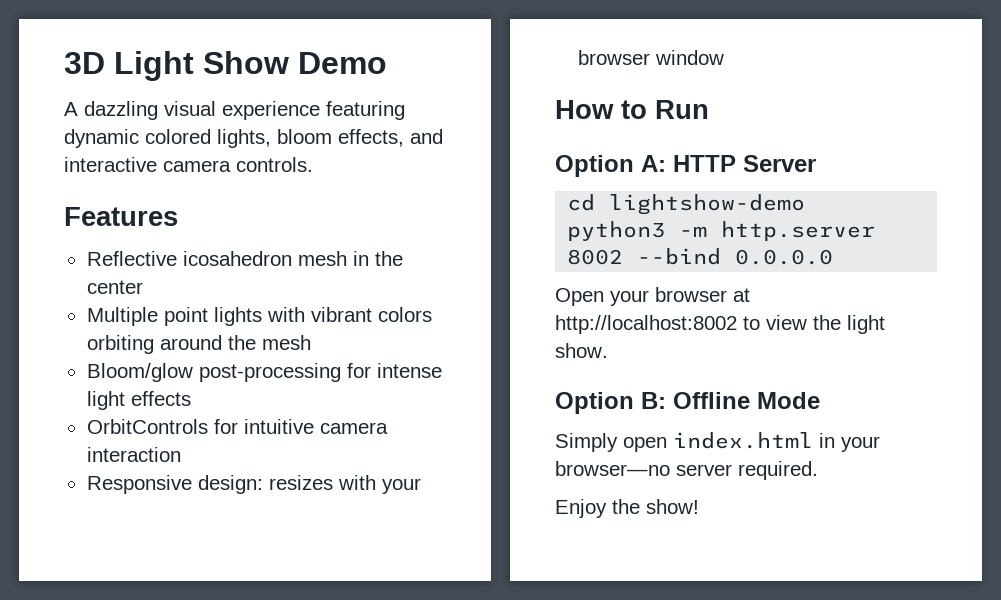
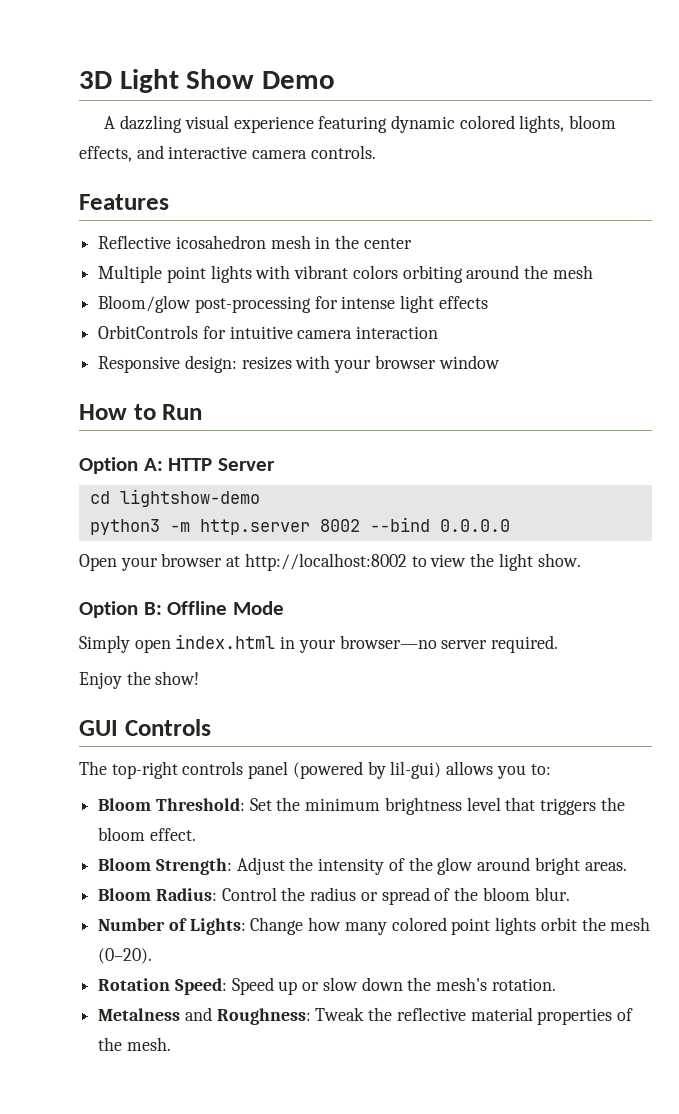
(699, 506) none -> [79,719,211,736] [79,761,551,779] [98,797,625,815] [98,827,196,841] [98,857,627,875] [98,887,570,905] [98,917,651,935] [98,948,153,964] [98,977,556,995] [98,1007,634,1025] [98,1037,171,1051] // GUI Controls // The top-right controls panel (powered by lil-gui) allows you to: // Bloom Threshold: Set the minimum brightness level that triggers the bloom effect. // Bloom Strength: Adjust the intensity of the glow around bright areas. // Bloom Radius: Control the radius or spread of the bloom blur. // Number of Lights: Change how many colored point lights orbit the mesh (0–20). // Rotation Speed: Speed up or slow down the mesh's rotation. // Metalness and Roughness: Tweak the reflective material properties of the mesh.

